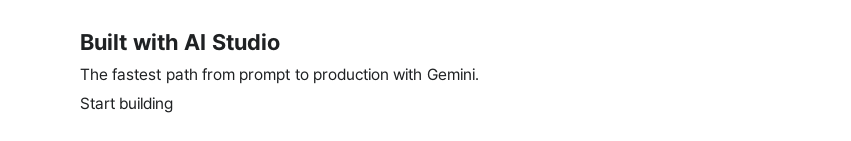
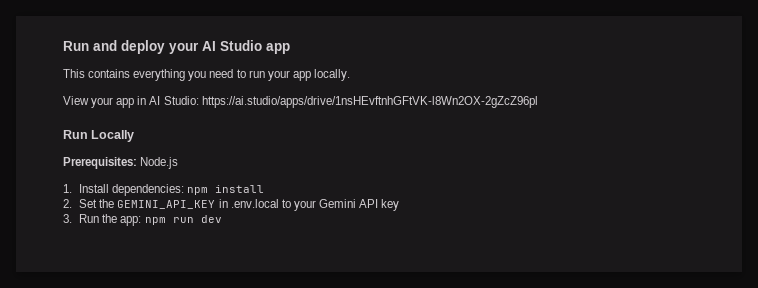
[80,33,281,51] [80,68,479,84] [80,97,174,113] Built with AI Studio // The fastest path from prompt to production with Gemini. // Start building -> [63,40,290,54] [63,69,350,81] [63,96,538,108] [63,130,135,142] [63,157,179,169] [63,184,265,196] [63,199,400,211] [63,214,222,226] Run and deploy your AI Studio app // This contains everything you need to run your app locally. // View your app in AI Studio: https://ai.studio/apps/drive/1nsHEvftnhGFtVK-l8Wn2OX-2gZcZ96pl // Run Locally // Prerequisites: Node.js // 1. Install dependencies: npm install // 2. Set the GEMINI_API_KEY in .env.local to your Gemini API key // 3. Run the app: npm run dev

